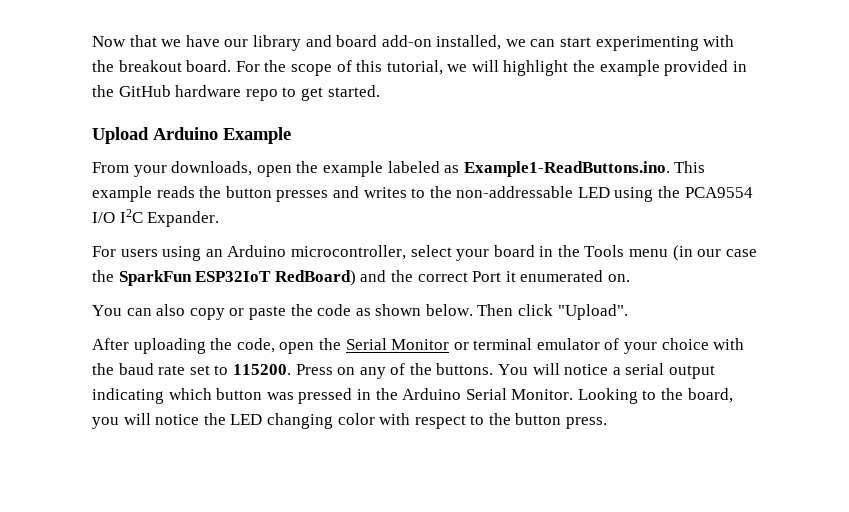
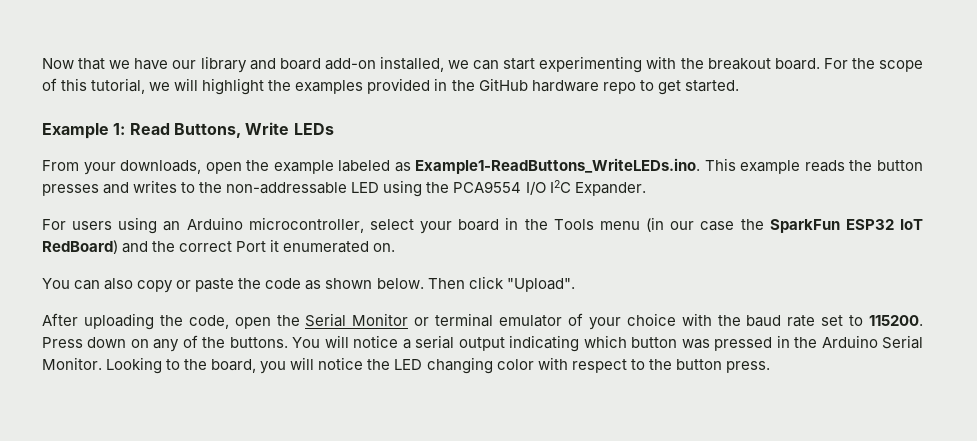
[599,60,660,76] example -> [295,80,364,94] examples
[92,127,218,144] Upload Arduino -> (739, 86) none
(291, 135) none -> [113,122,334,138] 1: Read Buttons, Write LEDs
[463,161,670,177] Example1-ReadButtons.ino. -> [415,158,701,174] Example1-ReadButtons_WriteLEDs.ino.
[195,271,272,282] ESP32IoT -> [845,219,923,230] ESP32 IoT
(333, 369) none -> [87,337,127,348] down

